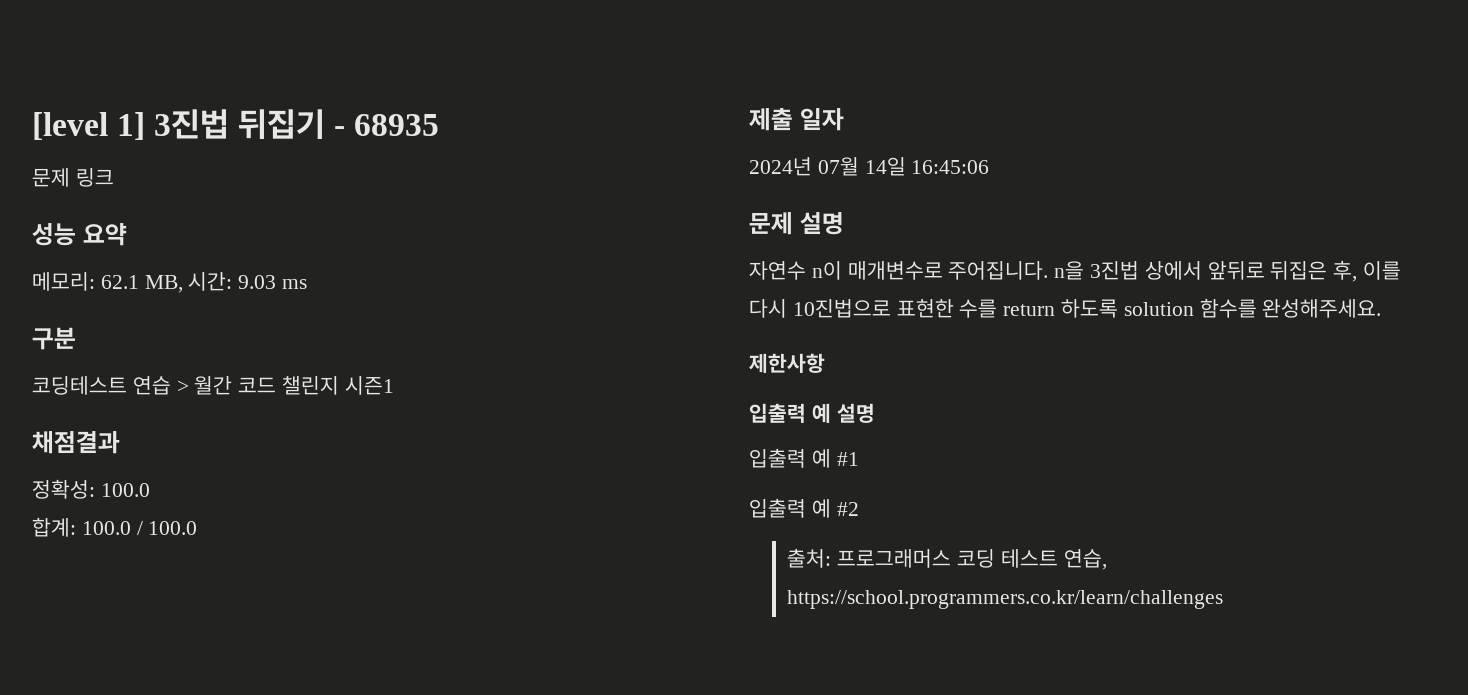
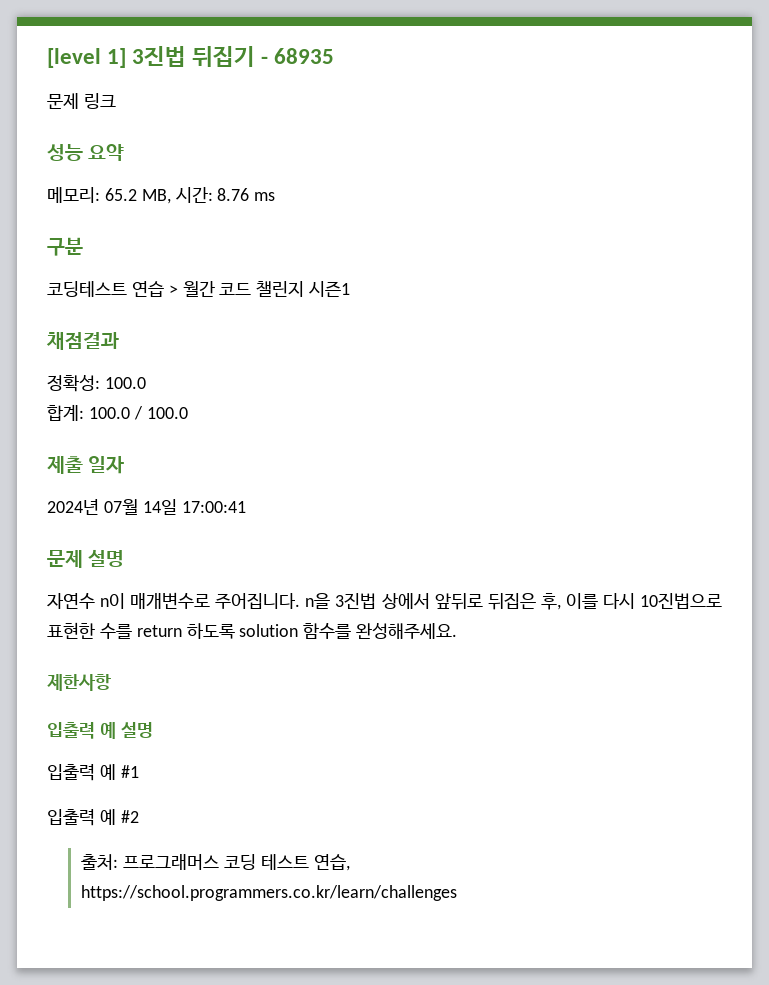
[100,275,139,289] 62.1 -> [104,188,137,201] 65.2
[238,275,277,289] 9.03 -> [217,188,250,201] 8.76
[911,160,990,174] 16:45:06 -> [181,501,246,513] 17:00:41

